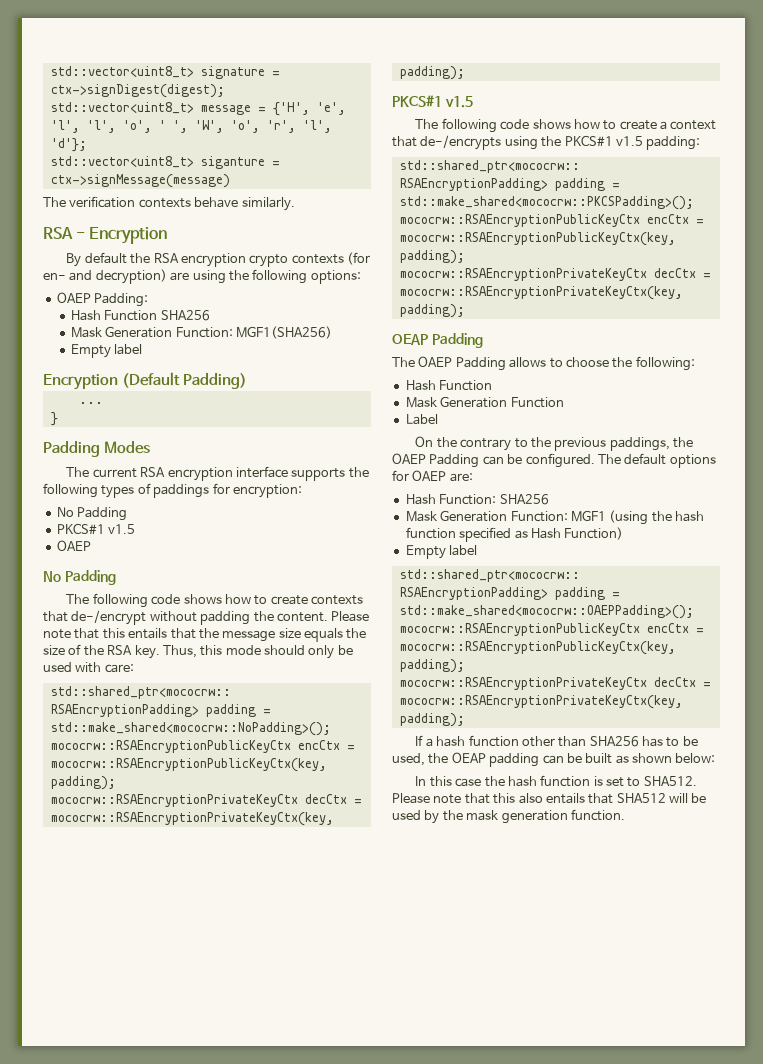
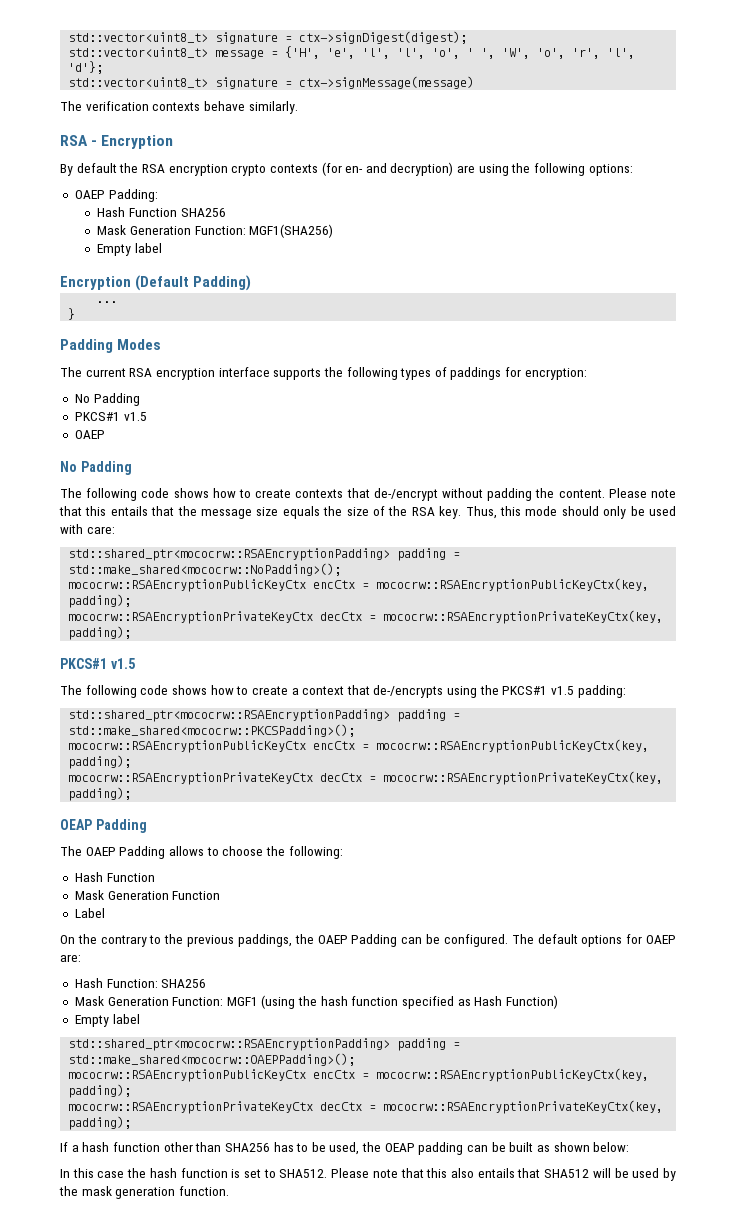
[200,156,265,169] siganture -> [215,77,279,89] signature

